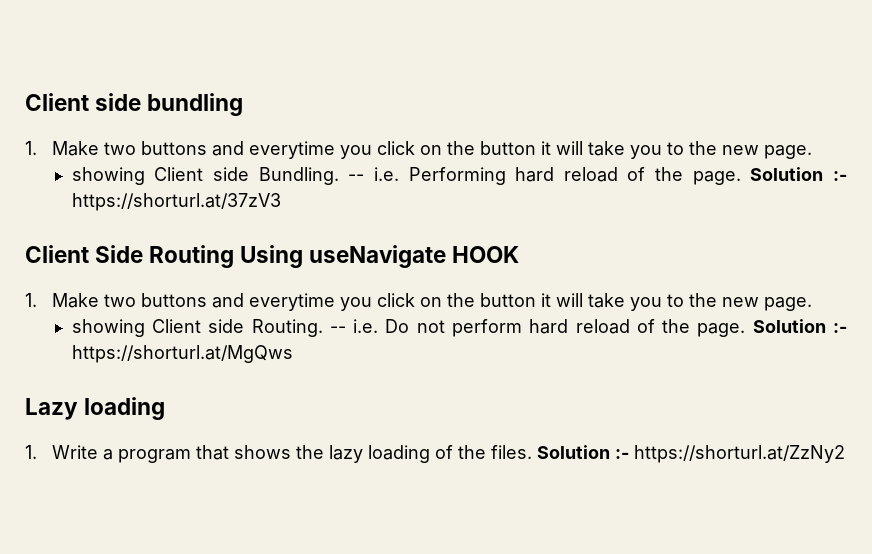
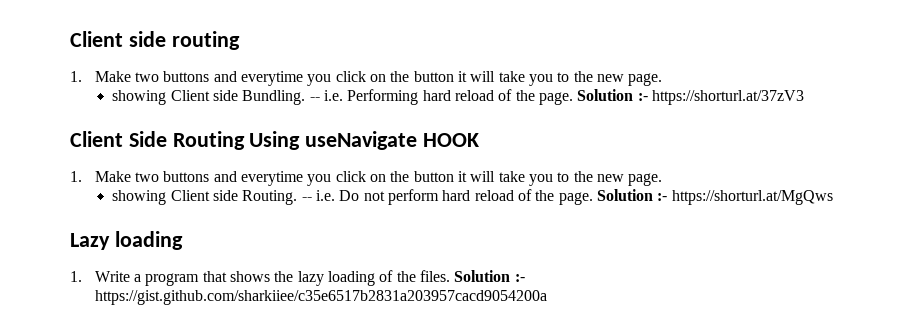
[25,93,244,116] Client side bundling -> [70,31,240,50] Client side routing
[633,445,845,463] https://shorturl.at/ZzNy2 -> [94,290,547,305] https://gist.github.com/sharkiiee/c35e6517b2831a203957cacd9054200a

